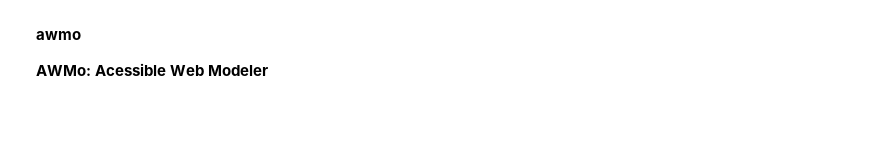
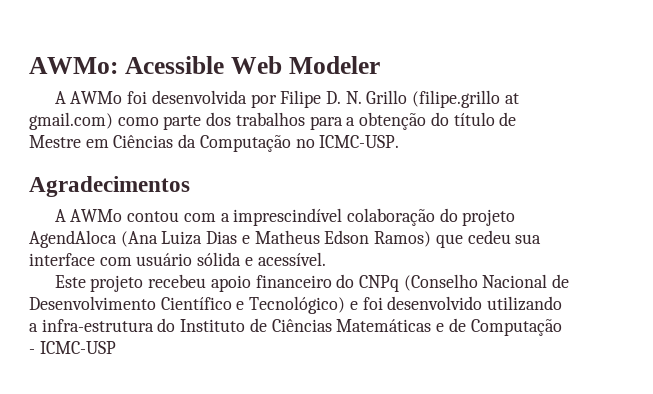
[36,31,81,40] awmo // -> (29, 65) none
(269, 70) none -> [54,90,519,108] [29,112,517,130] [29,134,400,152] [29,176,190,197] [54,208,516,226] [29,230,542,248] [29,252,326,266] [54,274,570,292] [29,296,563,314] [29,318,562,336] [29,341,116,354] // A AWMo foi desenvolvida por Filipe D. N. Grillo (filipe.grillo at gmail.com) como parte dos trabalhos para a obtenção do título de Mestre em Ciências da Computação no ICMC-USP. // Agradecimentos // A AWMo contou com a imprescindível colaboração do projeto AgendAloca (Ana Luiza Dias e Matheus Edson Ramos) que cedeu sua interface com usuário sólida e acessível. // Este projeto recebeu apoio financeiro do CNPq (Conselho Nacional de Desenvolvimento Científico e Tecnológico) e foi desenvolvido utilizando a infra-estrutura do Instituto de Ciências Matemáticas e de Computação - ICMC-USP

